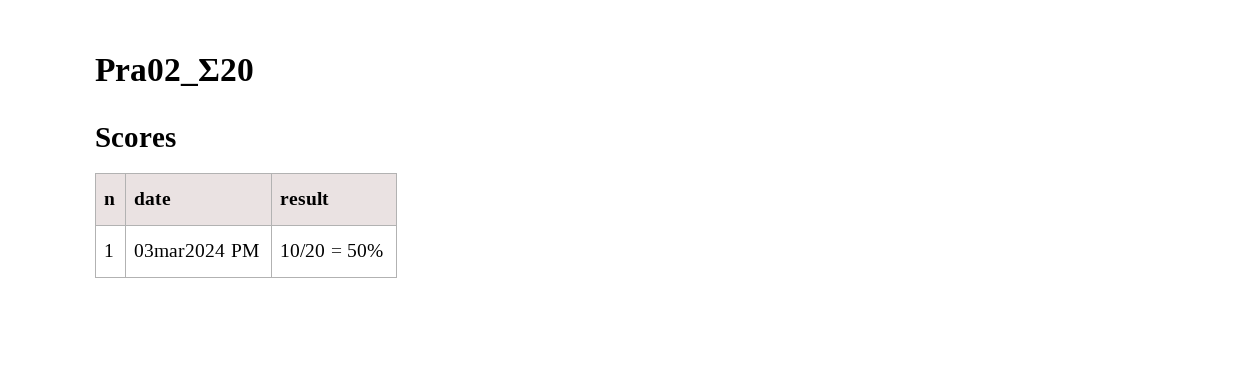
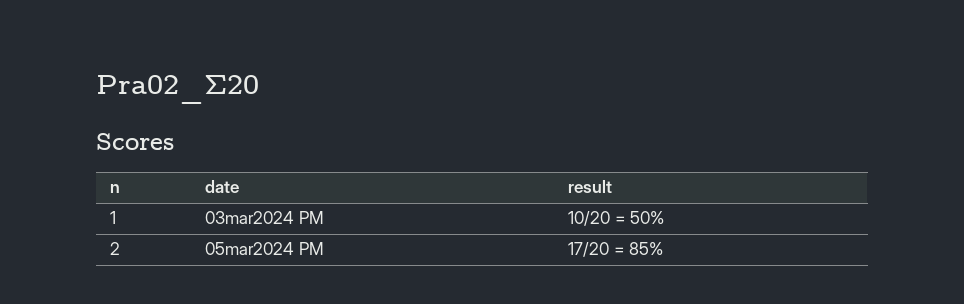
(383, 250) none -> [109,242,120,255] [204,242,324,255] [567,242,664,257] // 2 | 05mar2024 PM | 17/20 = 85%

